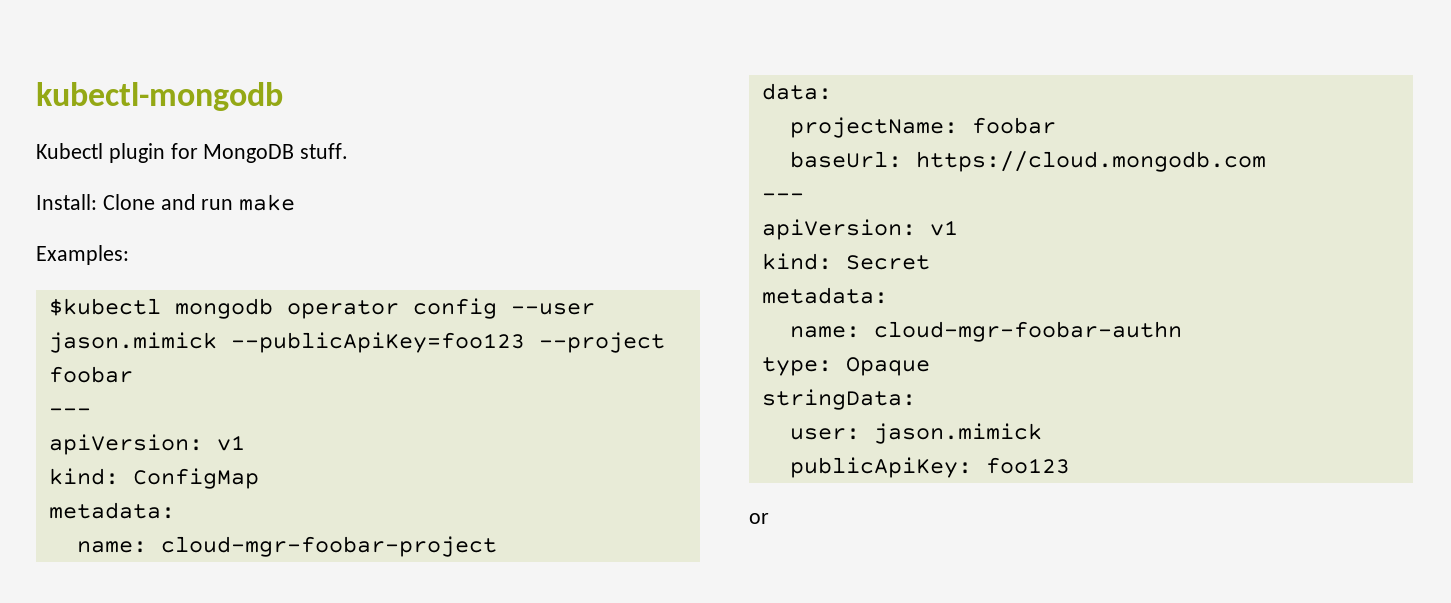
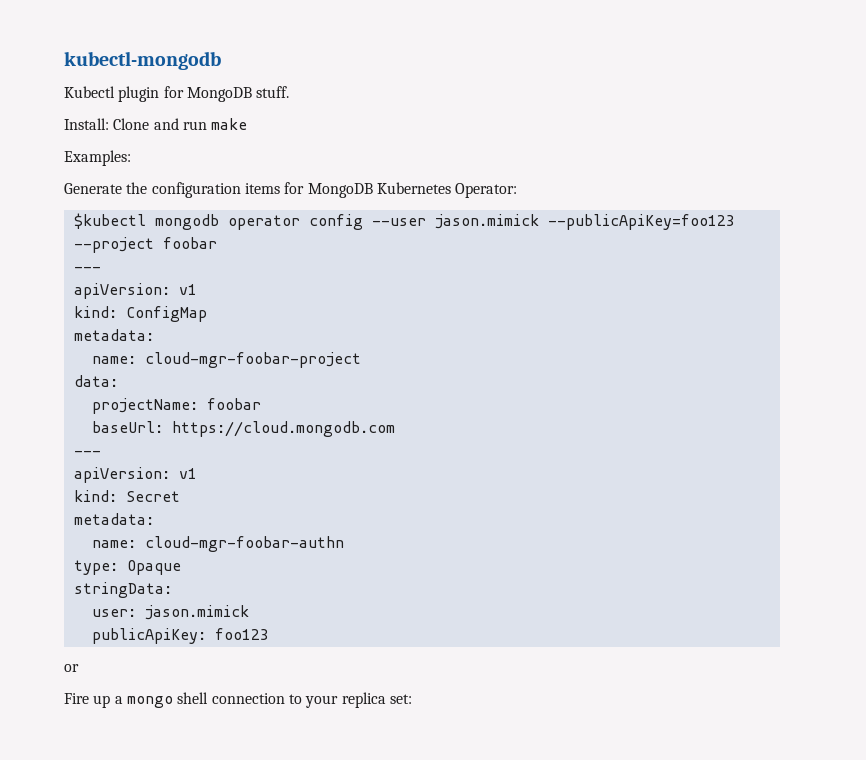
(129, 255) none -> [64,182,518,198] // Generate the configuration items for MongoDB Kubernetes Operator:
(769, 518) none -> [64,692,412,708] // Fire up a mongo shell connection to your replica set:

